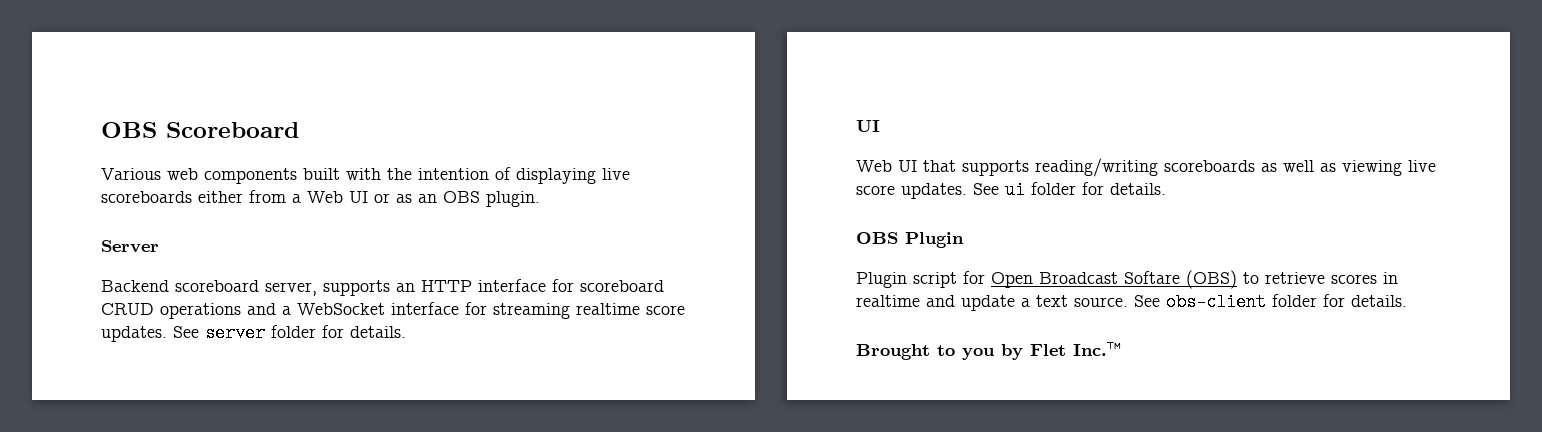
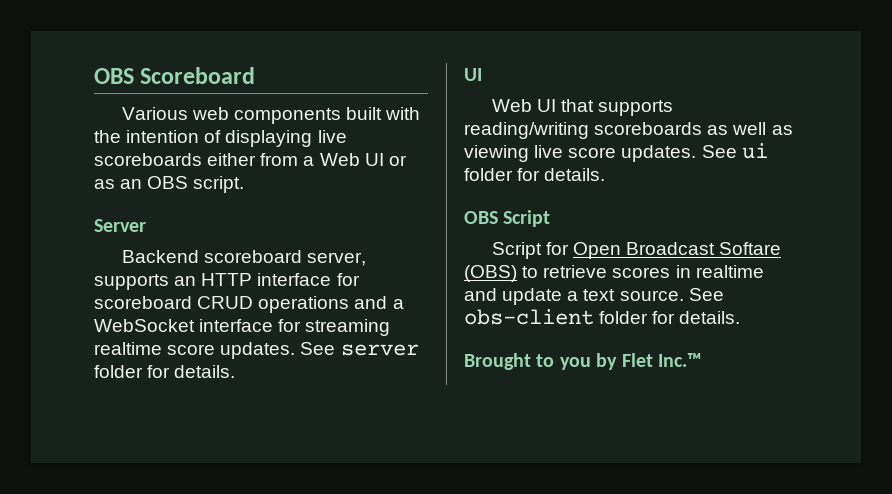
[486,191,540,207] plugin. -> [193,176,245,193] script.
[905,232,964,248] [856,272,957,288] Plugin // Plugin script -> [503,210,551,227] [491,242,542,259] Script // Script

